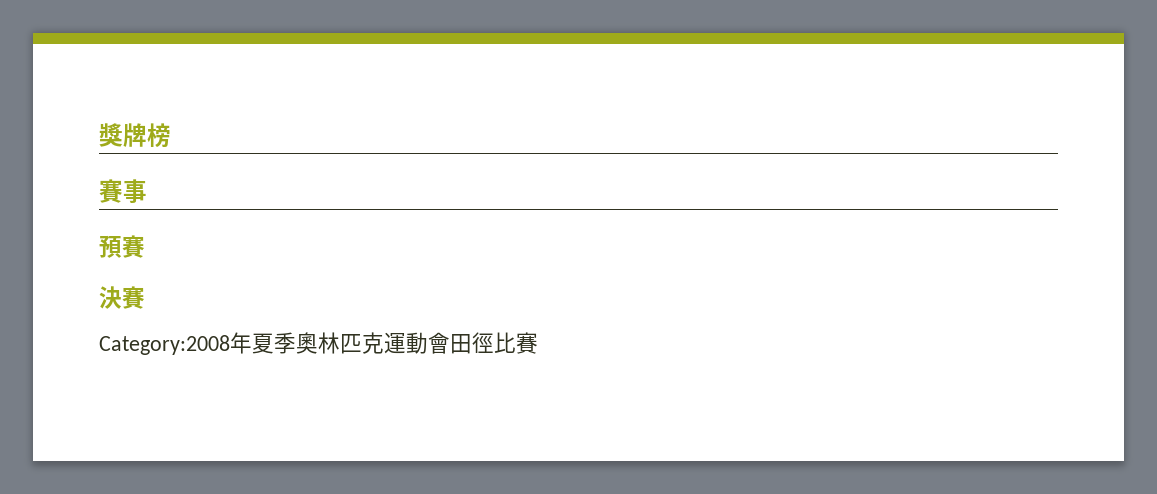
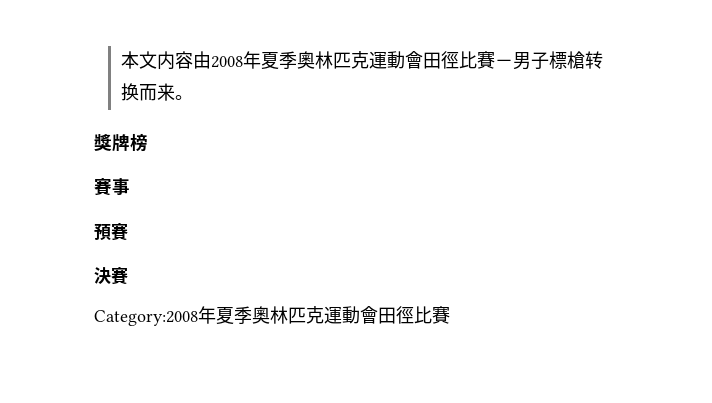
(99, 135) none -> [121,51,604,70] [121,83,194,101] 本文内容由2008年夏季奧林匹克運動會田徑比賽－男子標槍转换而来。 //

